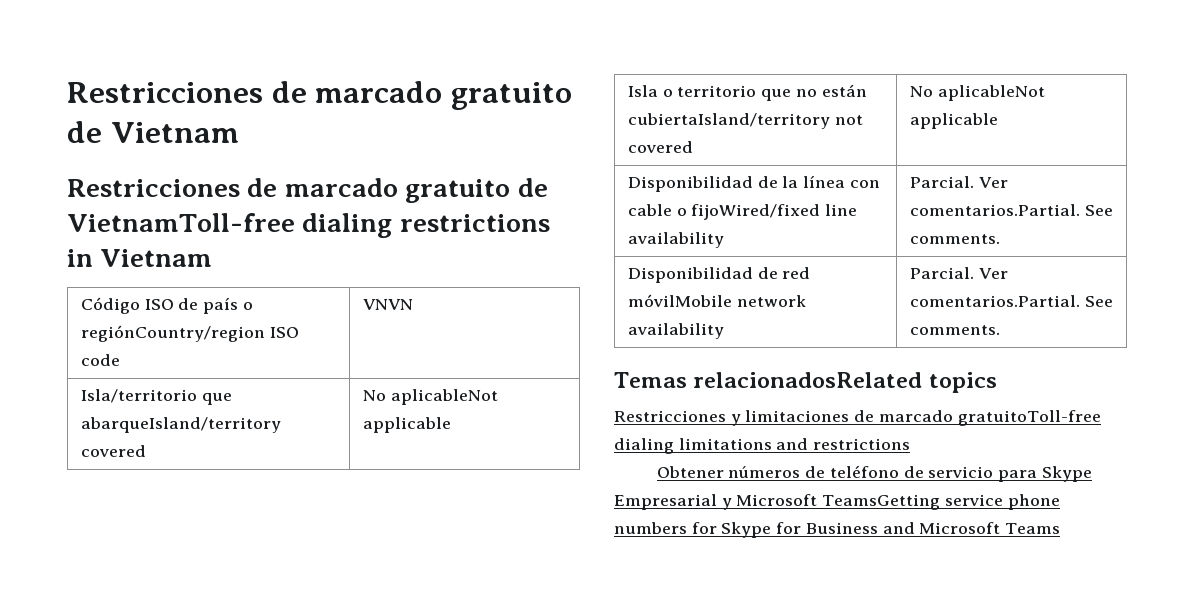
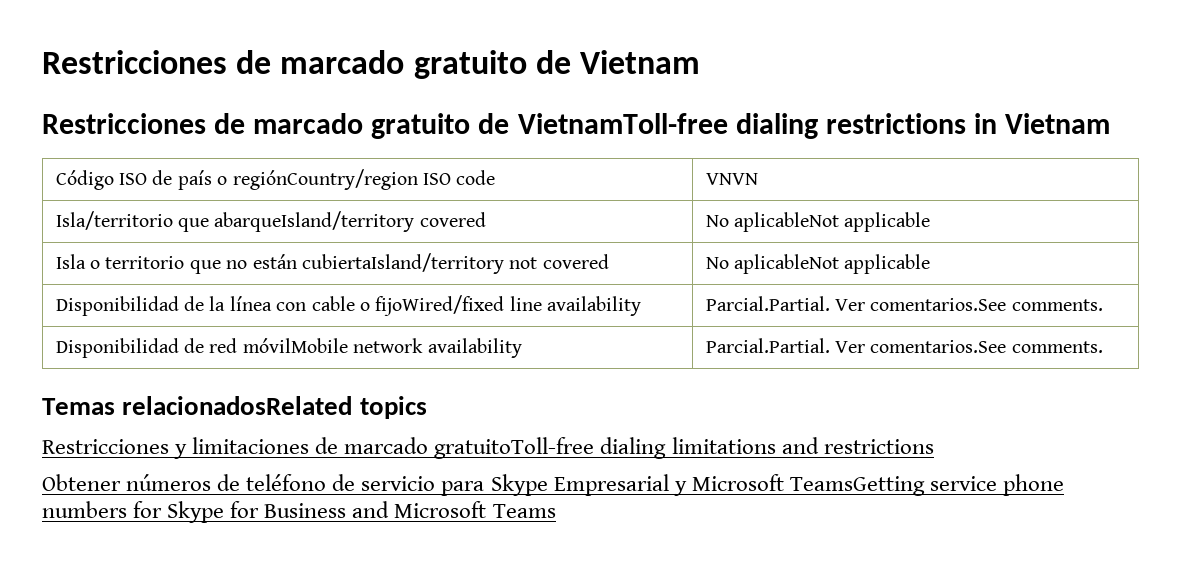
[909,176,1008,188] [909,204,1113,216] Parcial. Ver comentarios.Partial. See -> [705,296,1007,311] Parcial.Partial. Ver comentarios.See
[909,267,1008,279] [909,295,1113,307] Parcial. Ver comentarios.Partial. See -> [705,338,1007,353] Parcial.Partial. Ver comentarios.See

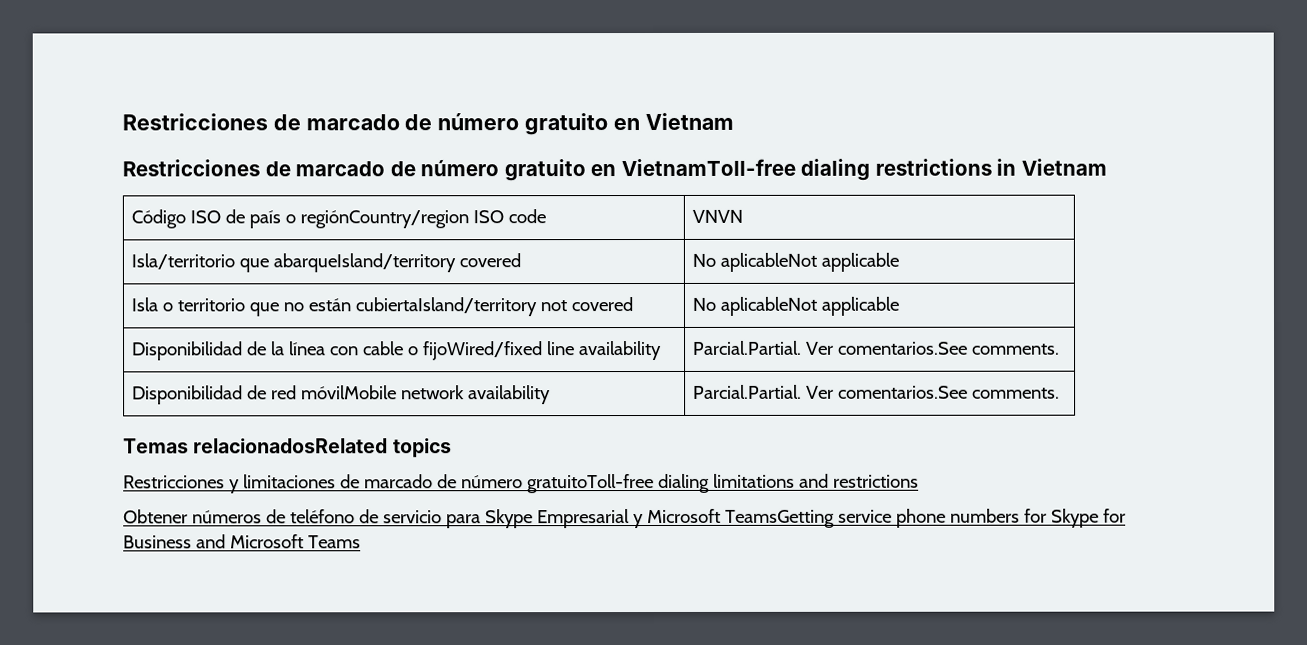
[42,50,571,79] Restricciones de marcado gratuito de -> [122,113,640,136] Restricciones de marcado de número gratuito en
[371,113,510,139] gratuito de -> [389,159,617,182] de número gratuito en
(429, 445) none -> [436,474,523,489] de número

